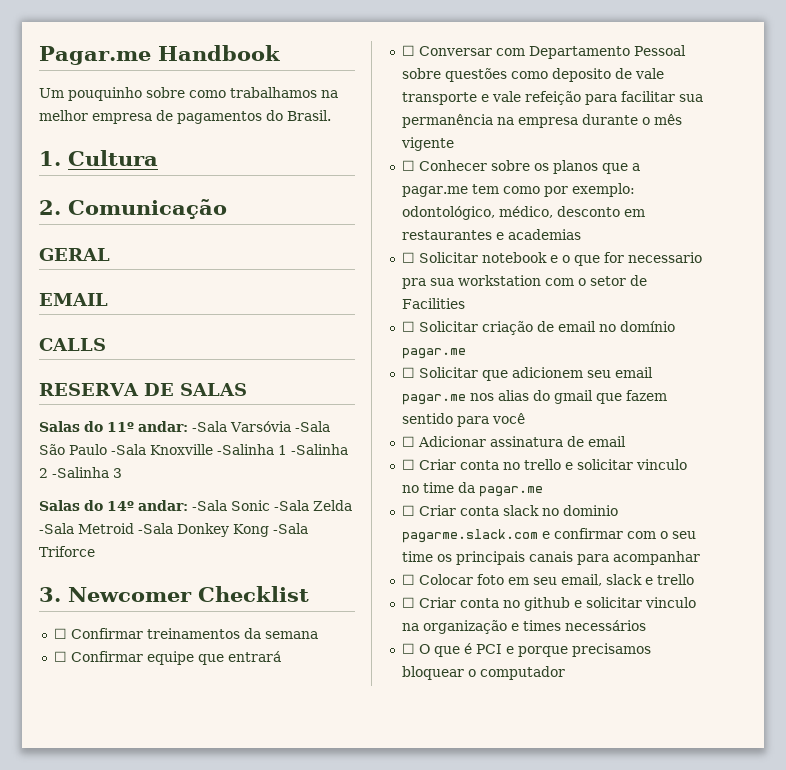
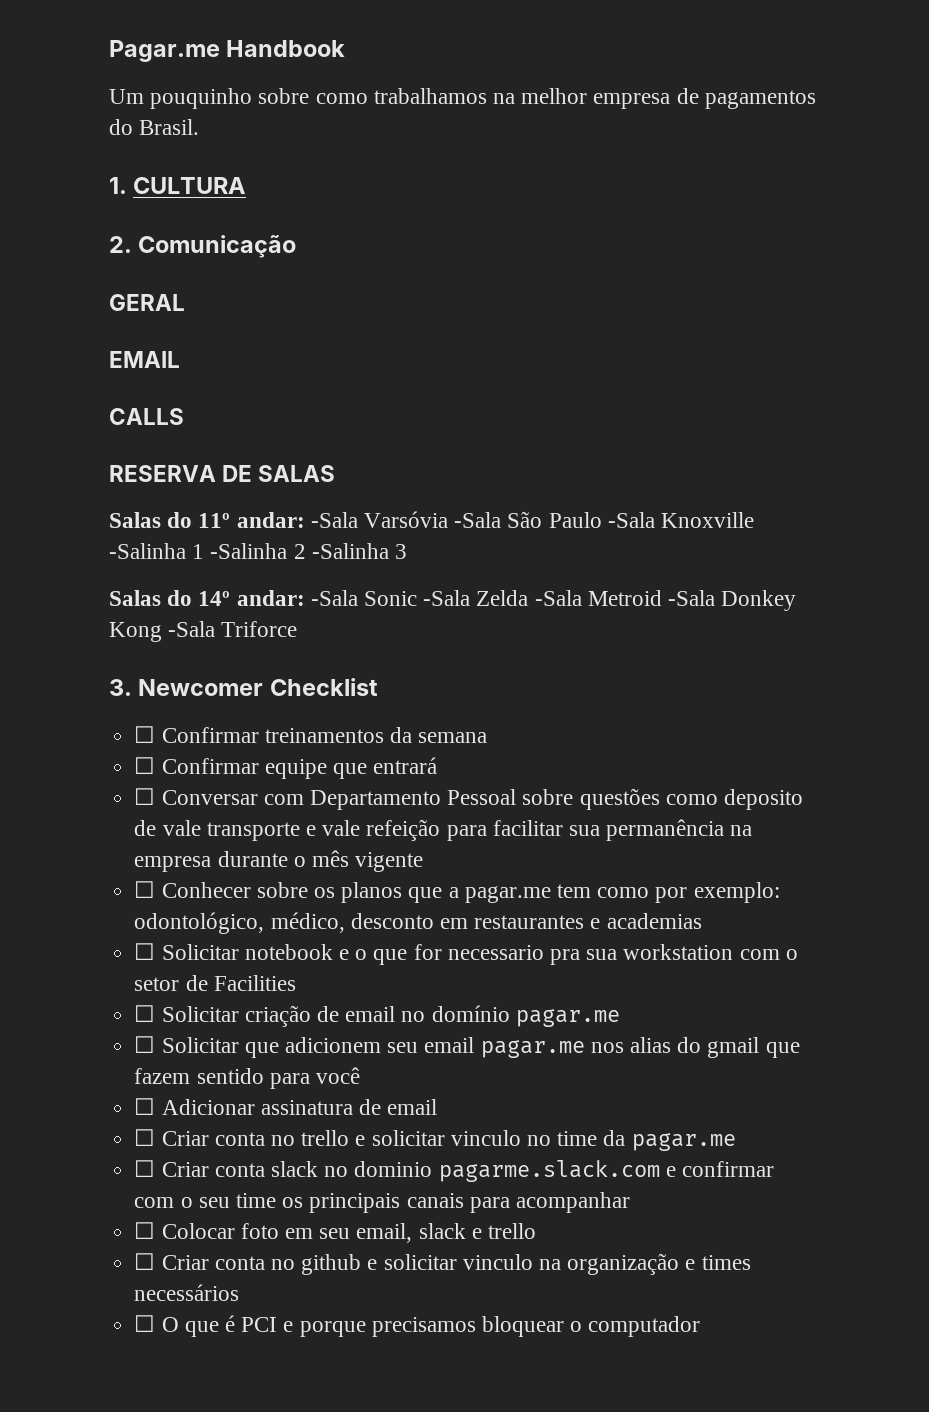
[68,150,158,166] Cultura -> [133,177,247,194] CULTURA

